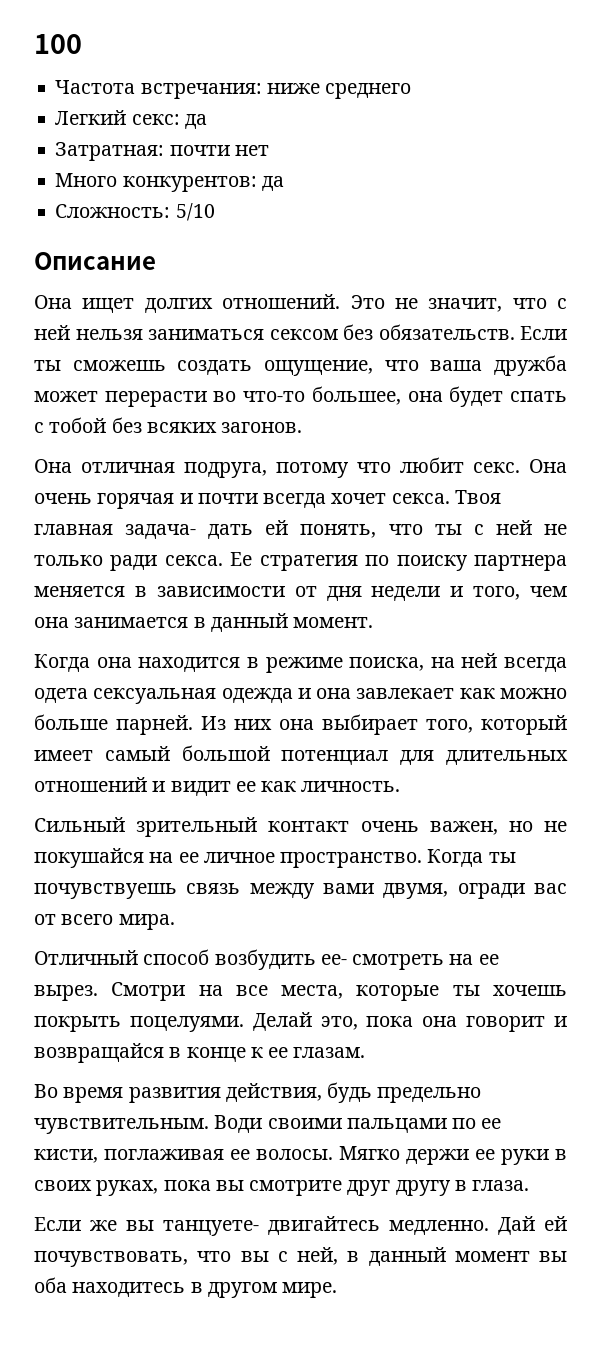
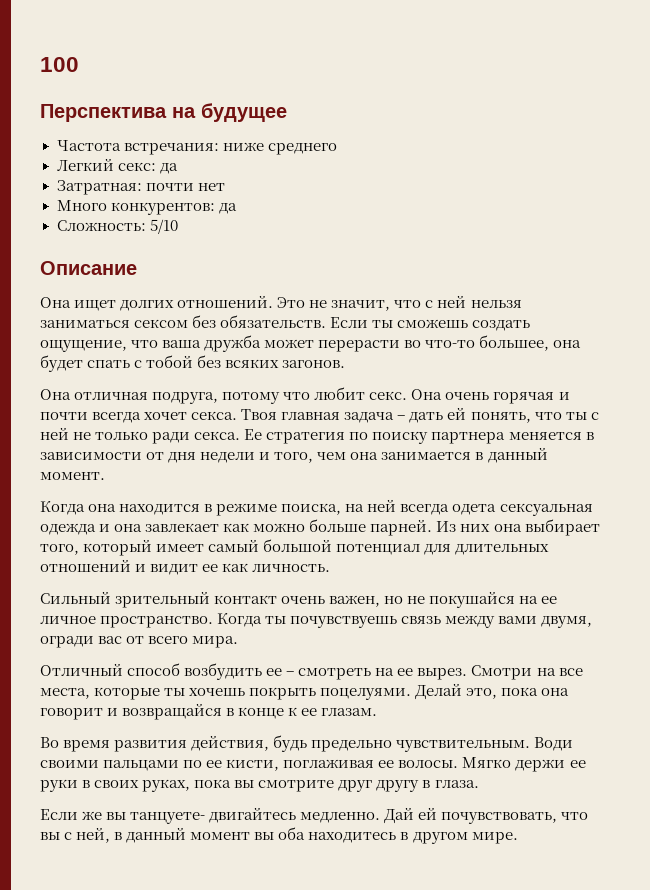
(82, 44) none -> [40,103,287,122] // Перспектива на будущее
[125,524,197,539] задача- -> [344,412,406,423] задача –
[320,954,347,965] ее- -> [266,668,295,676] ее –

